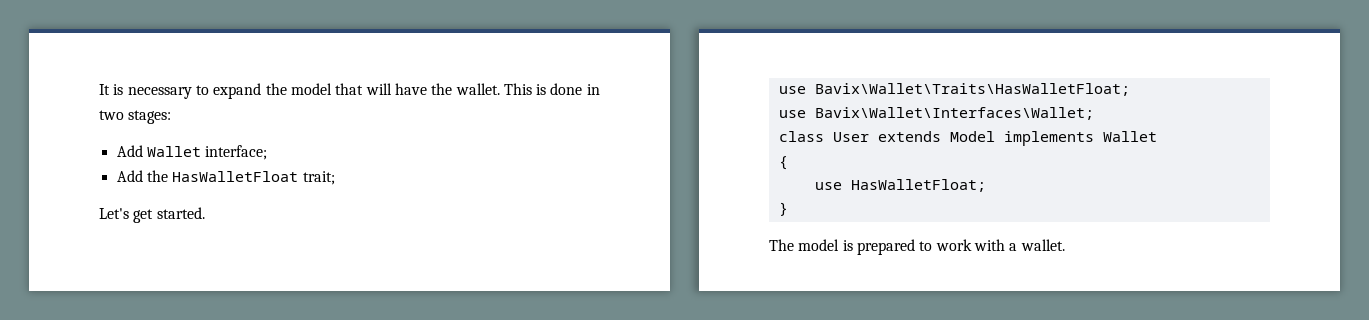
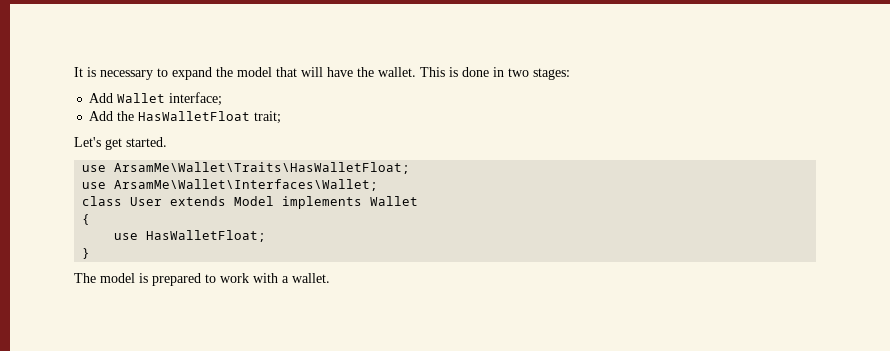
[814,83,1130,96] [778,107,1094,120] Bavix\Wallet\Traits\HasWalletFloat; // use Bavix\Wallet\Interfaces\Wallet; -> [114,162,411,174] [82,179,379,191] ArsamMe\Wallet\Traits\HasWalletFloat; // use ArsamMe\Wallet\Interfaces\Wallet;

